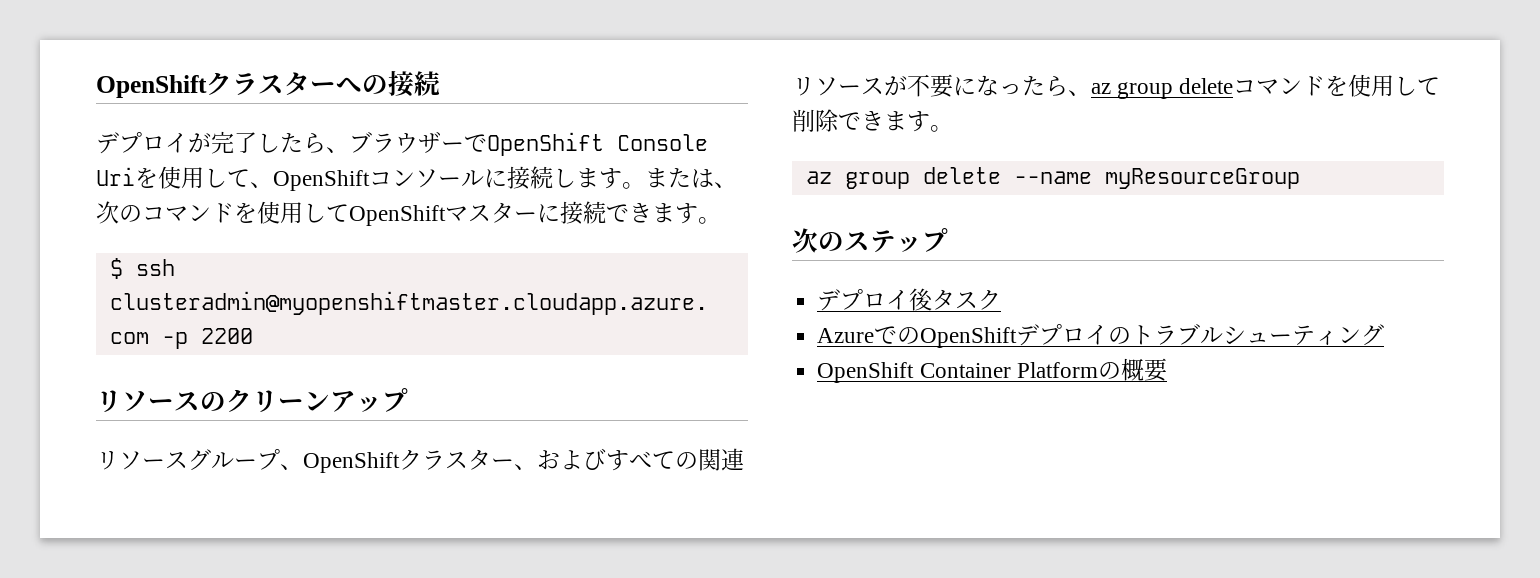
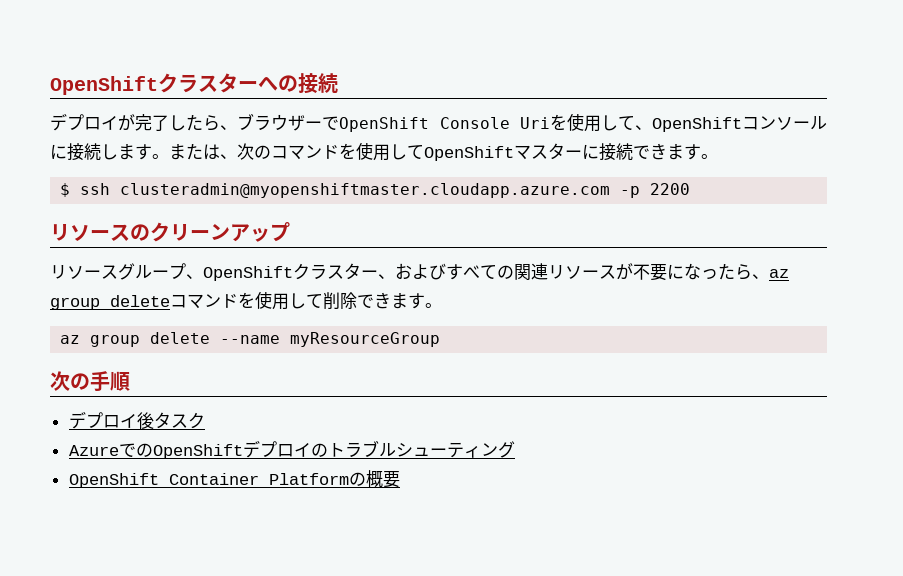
[844,228,948,253] ステップ -> [90,371,130,392] 手順

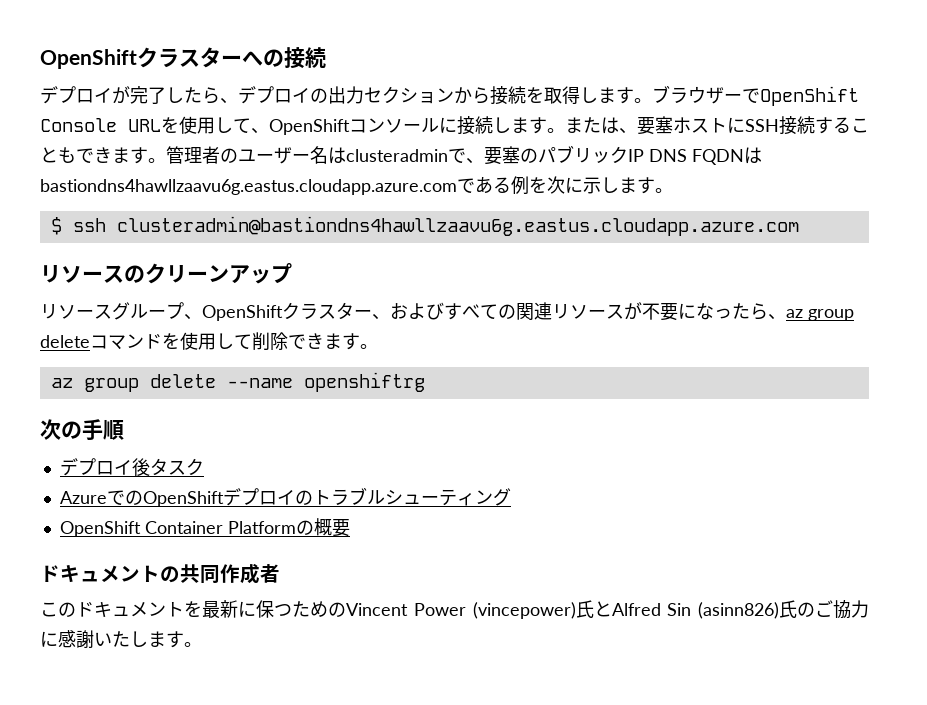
(237, 127) none -> [238,86,652,105] デプロイの出力セクションから接続を取得します。
[520,117,550,129] Uri -> [128,119,161,132] URL
[237,142,667,161] 次のコマンドを使用してOpenShiftマスターに接続でき -> [637,116,869,135] [40,145,762,165] [40,176,619,195] 要塞ホストにSSH接続することもできます。管理者のユーザー名はclusteradminで、要塞のパブリックIP DNS FQDNはbastiondns4hawllzaavu6g.eastus.cloudapp.azure.comである例を次に示し
[120,183,691,198] clusteradmin@myopenshiftmaster.cloudapp.azure.com -p 2200 -> [116,216,799,236] clusteradmin@bastiondns4hawllzaavu6g.eastus.cloudapp.azure.com
[290,332,441,347] myResourceGroup -> [303,372,425,392] openshiftrg
(400, 479) none -> [40,563,280,584] [40,600,869,619] [40,630,202,648] // ドキュメントの共同作成者 // このドキュメントを最新に保つためのVincent Power (vincepower)氏とAlfred Sin (asinn826)氏のご協力に感謝いたします。

